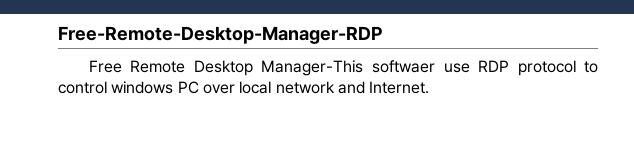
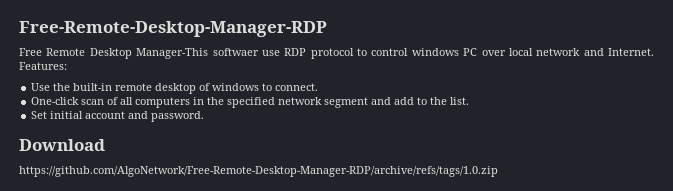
(430, 87) none -> [19,62,67,70] [31,83,319,94] [31,97,470,108] [31,111,205,122] [19,139,105,151] [19,166,498,177] Features: // Use the built-in remote desktop of windows to connect. // One-click scan of all computers in the specified network segment and add to the list. // Set initial account and password. // Download // https://github.com/AlgoNetwork/Free-Remote-Desktop-Manager-RDP/archive/refs/tags/1.0.zip

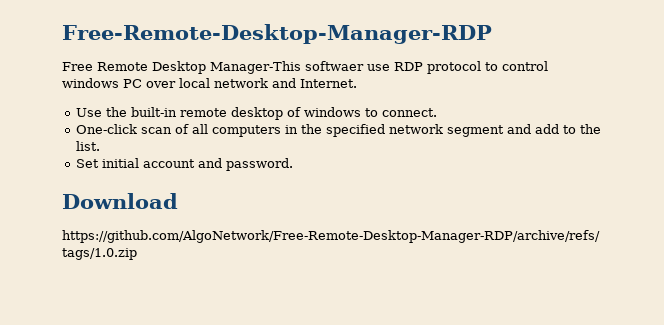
[19,62,67,70] Features: -> (357, 83) none

